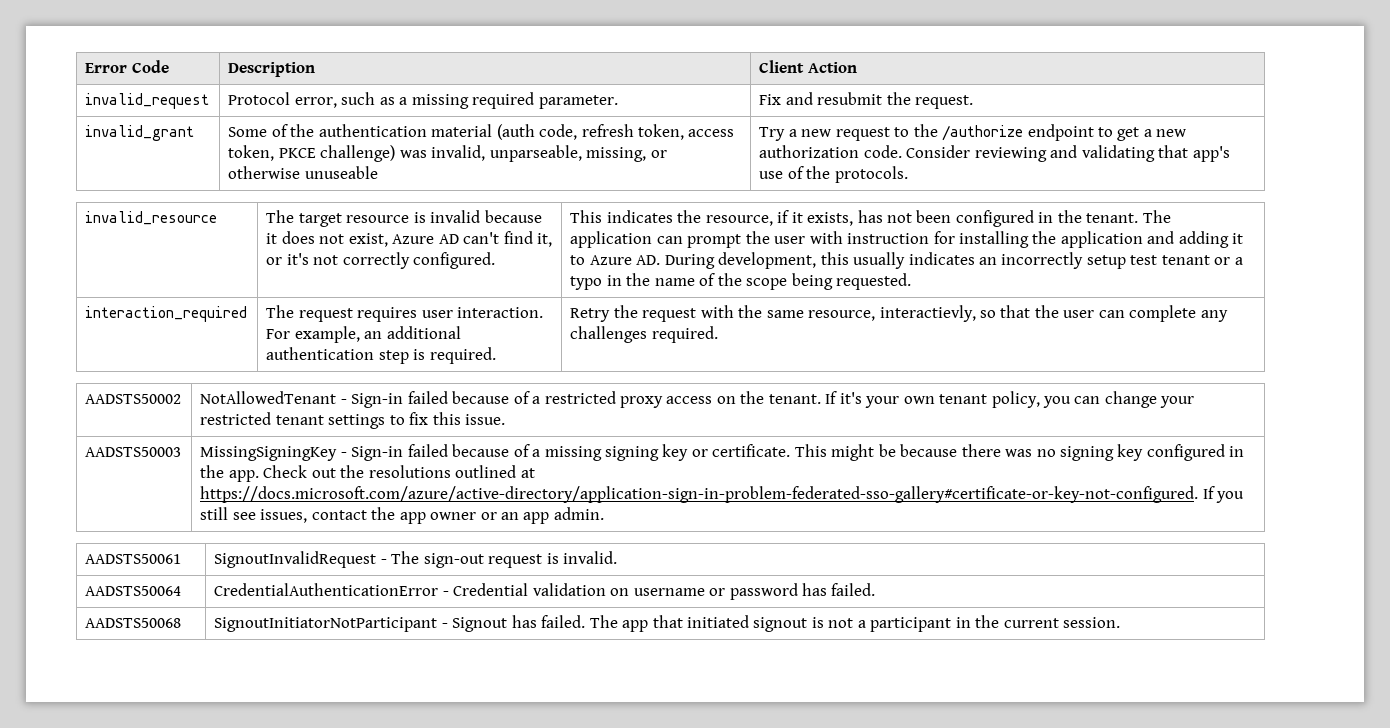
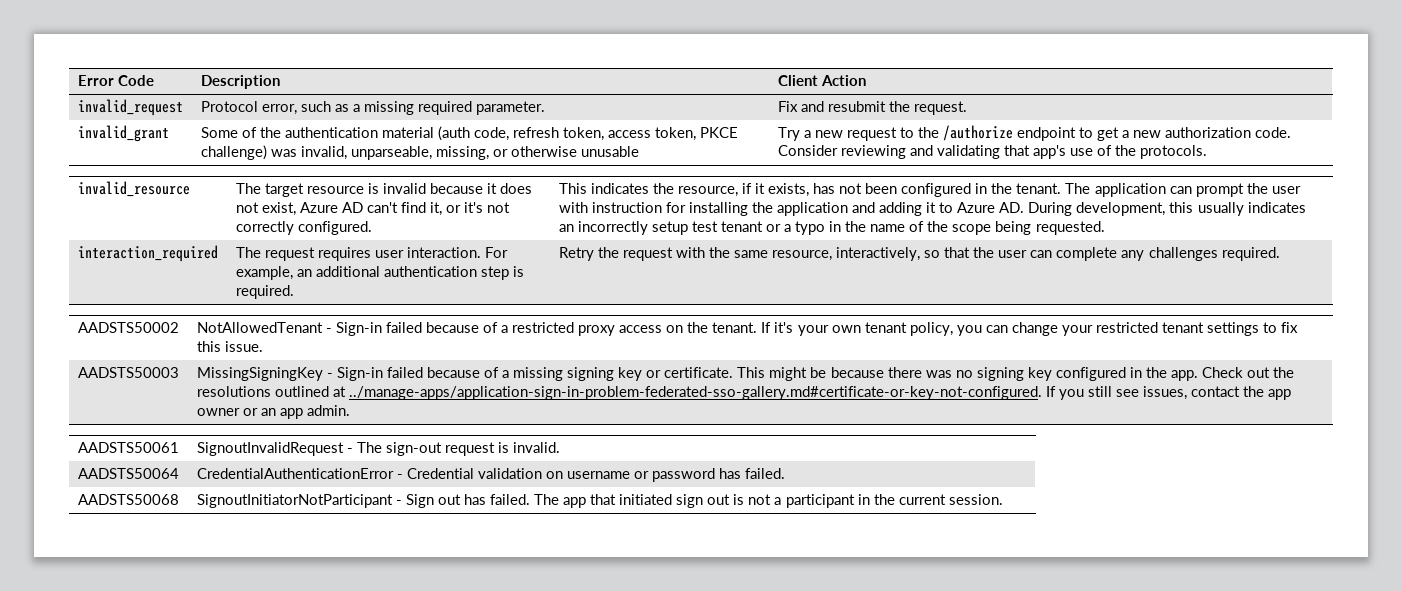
[304,166,378,179] unuseable -> [581,146,640,157] unusable
[879,305,976,322] interactievly, -> [836,247,921,261] interactively,
[200,486,1199,503] https://docs.microsoft.com/azure/active-directory/application-sign-in-problem-federated-sso-gallery#certificate-or-key-not-configured. -> [348,386,1042,400] ../manage-apps/application-sign-in-problem-federated-sso-gallery.md#certificate-or-key-not-configured.
[452,617,508,632] Signout -> [405,494,461,508] Sign out
[753,617,808,632] signout -> [676,494,731,508] sign out

